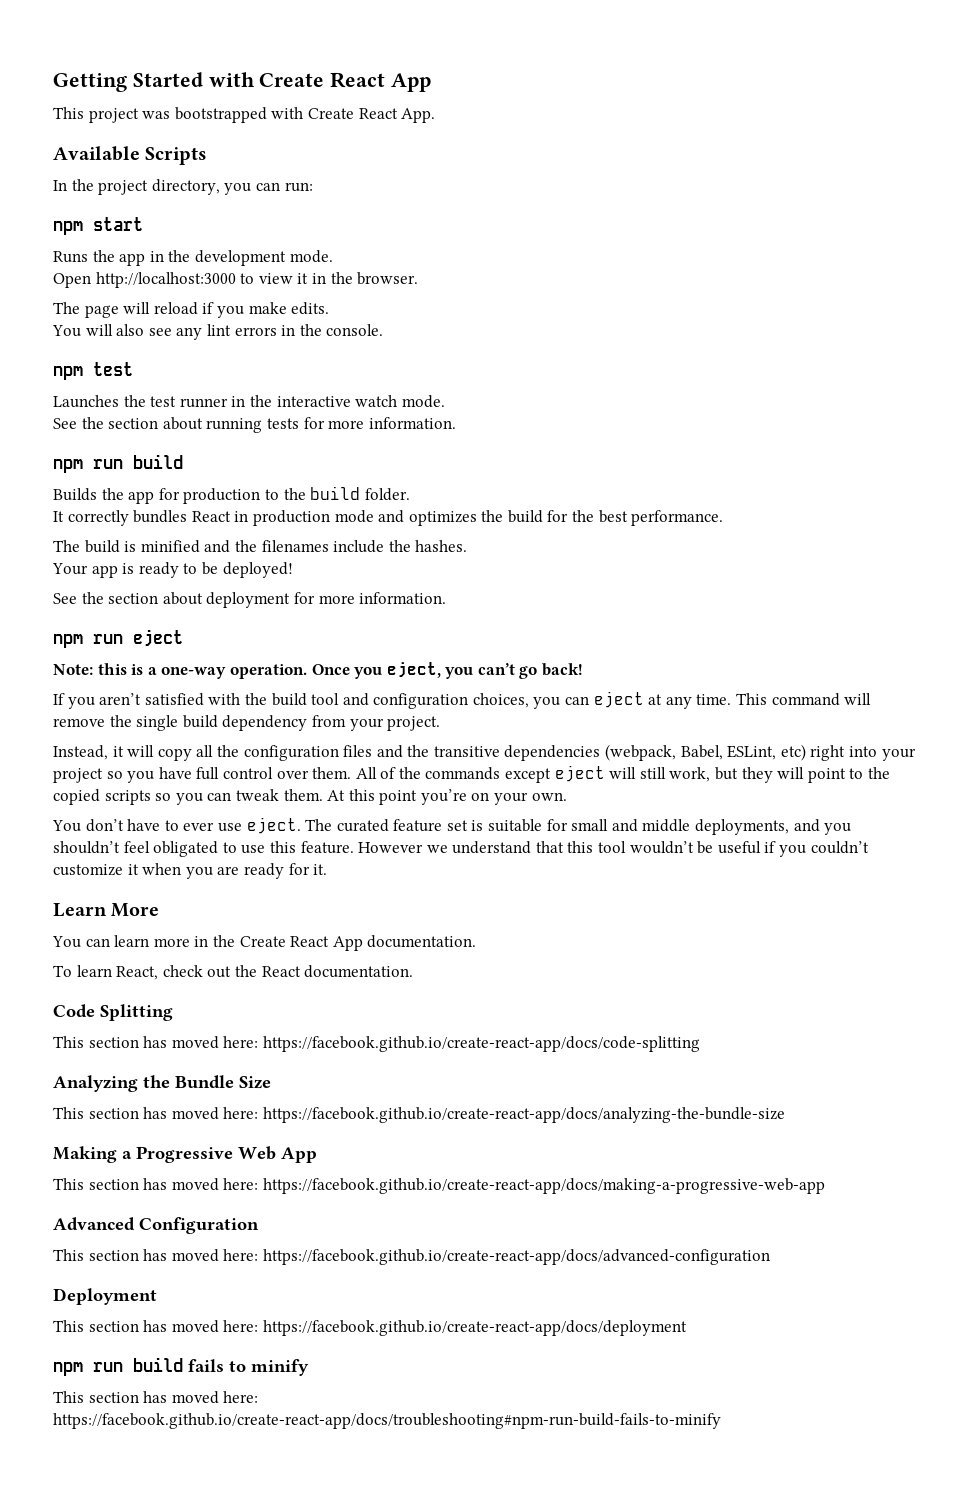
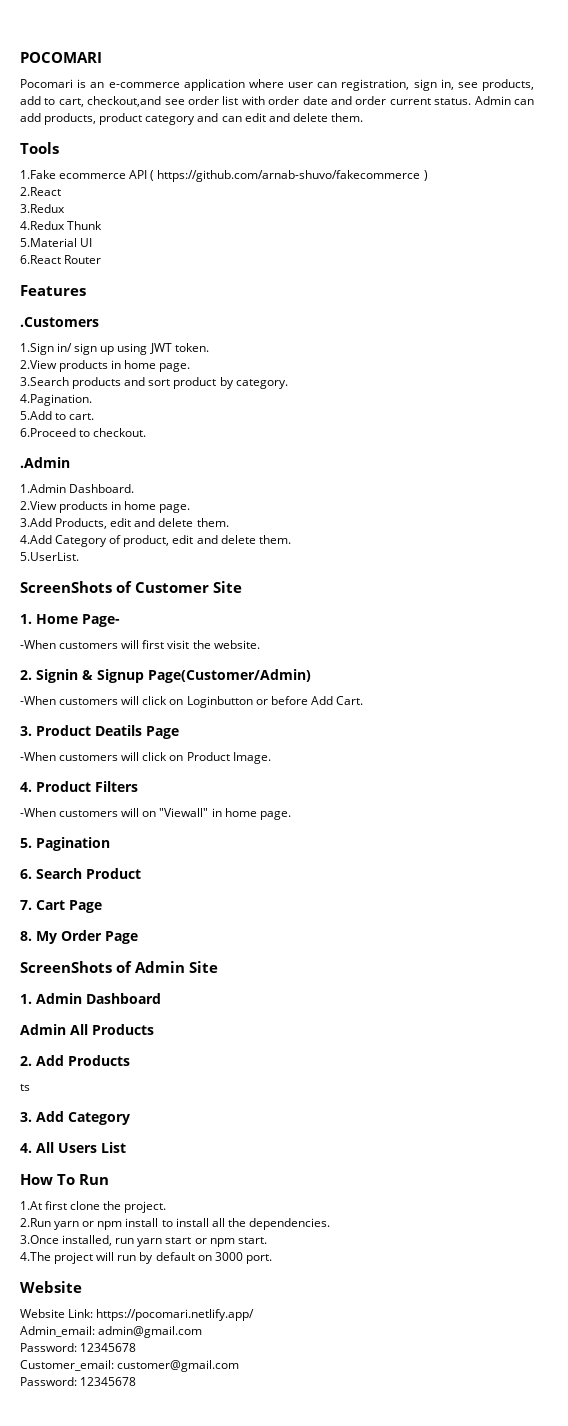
[53,72,432,92] [53,107,436,123] [53,146,208,165] [53,179,313,195] [53,217,143,235] [53,250,333,266] [53,272,419,288] [53,302,330,318] [52,324,384,340] [53,362,133,380] [53,395,445,408] [53,417,456,433] [53,454,183,473] [53,486,410,504] [53,510,724,526] [53,540,468,553] [52,562,293,578] [53,592,447,608] [53,629,183,648] [53,662,584,679] [53,691,872,709] [53,715,441,731] [53,744,916,761] [53,765,890,783] [53,789,567,805] [52,817,852,835] [53,841,869,857] [53,863,328,879] [53,903,160,917] [52,935,477,951] [53,965,414,980] [53,1004,173,1021] [53,1036,700,1052] [53,1075,271,1092] [53,1107,785,1123] [53,1146,317,1163] [53,1178,825,1194] [53,1217,259,1234] [53,1249,770,1265] [53,1288,157,1305] [53,1320,687,1336] [53,1357,309,1376] [53,1391,259,1404] [53,1413,721,1429] Getting Started with Create React App // This project was bootstrapped with Create React App. // Available Scripts // In the project directory, you can run: // npm start // Runs the app in the development mode. // Open http://localhost:3000 to view it in the browser. // The page will reload if you make edits. // You will also see any lint errors in the console. // npm test // Launches the test runner in the interactive watch mode. // See the section about running tests for more information. // npm run build // Builds the app for production to the build folder. // It correctly bundles React in production mode and optimizes the build for the best performance. // The build is minified and the filenames include the hashes. // Your app is ready to be deployed! // See the section about deployment for more information. // npm run eject // Note: this is a one-way operation. Once you eject, you can’t go back! // If you aren’t satisfied with the build tool and configuration choices, you can eject at any time. This command will remove the single build dependency from your project. // Instead, it will copy all the configuration files and the transitive dependencies (webpack, Babel, ESLint, etc) right into your project so you have full control over them. All of the commands except eject will still work, but they will point to the copied scripts so you can tweak them. At this point you’re on your own. // You don’t have to ever use eject. The curated feature set is suitable for small and middle deployments, and you shouldn’t feel obligated to use this feature. However we understand that this tool wouldn’t be useful if you couldn’t customize it when you are ready for it. // Learn More // You can learn more in the Create React App documentation. // To learn React, check out the React documentation. // Code Splitting // This section has moved here: https://facebook.github.io/create-react-app/docs/code-splitting // Analyzing the Bundle Size // This section has moved here: https://facebook.github.io/create-react-app/docs/analyzing-the-bundle-size // Making a Progressive Web App // This section has moved here: https://facebook.github.io/create-react-app/docs/making-a-progressive-web-app // Advanced Configuration // This section has moved here: https://facebook.github.io/create-react-app/docs/advanced-configuration // Deployment // This section has moved here: https://facebook.github.io/create-react-app/docs/deployment // npm run build fails to minify // This section has moved here: https://facebook.github.io/create-react-app/docs/troubleshooting#npm-run-build-fails-to-minify -> [20,52,102,63] [20,79,534,91] [20,96,534,107] [20,113,363,125] [20,142,59,154] [20,170,428,182] [20,187,61,196] [20,204,65,213] [20,221,103,230] [20,238,93,247] [20,255,102,264] [20,285,86,296] [20,317,99,327] [20,343,209,355] [20,360,191,372] [20,377,288,389] [20,394,92,406] [20,411,95,420] [20,428,147,437] [20,457,70,468] [20,484,135,493] [20,501,191,513] [20,518,229,529] [20,535,291,547] [20,552,79,561] [20,581,242,593] [20,614,120,627] [20,640,260,649] [20,669,311,683] [20,696,363,708] [20,725,179,739] [20,752,271,764] [20,781,138,792] [20,808,291,820] [20,837,110,851] [20,868,141,879] [20,900,102,913] [20,930,138,944] [20,961,218,973] [20,993,161,1004] [20,1024,154,1035] [20,1055,130,1066] [20,1084,30,1091] [20,1111,130,1125] [20,1142,126,1153] [20,1174,109,1185] [20,1201,167,1213] [20,1218,330,1230] [20,1235,267,1247] [20,1252,272,1264] [20,1281,82,1293] [20,1309,255,1321] [20,1326,203,1338] [20,1343,137,1352] [20,1360,240,1372] [20,1377,137,1386] POCOMARI // Pocomari is an e-commerce application where user can registration, sign in, see products, add to cart, checkout,and see order list with order date and order current status. Admin can add products, product category and can edit and delete them. // Tools // 1.Fake ecommerce API ( https://github.com/arnab-shuvo/fakecommerce ) // 2.React // 3.Redux // 4.Redux Thunk // 5.Material UI // 6.React Router // Features // .Customers // 1.Sign in/ sign up using JWT token. // 2.View products in home page. // 3.Search products and sort product by category. // 4.Pagination. // 5.Add to cart. // 6.Proceed to checkout. // .Admin // 1.Admin Dashboard. // 2.View products in home page. // 3.Add Products, edit and delete them. // 4.Add Category of product, edit and delete them. // 5.UserList. // ScreenShots of Customer Site // 1. Home Page- // -When customers will first visit the website. // 2. Signin & Signup Page(Customer/Admin) // -When customers will click on Loginbutton or before Add Cart. // 3. Product Deatils Page // -When customers will click on Product Image. // 4. Product Filters // -When customers will on "Viewall" in home page. // 5. Pagination // 6. Search Product // 7. Cart Page // 8. My Order Page // ScreenShots of Admin Site // 1. Admin Dashboard // Admin All Products // 2. Add Products // ts // 3. Add Category // 4. All Users List // How To Run // 1.At first clone the project. // 2.Run yarn or npm install to install all the dependencies. // 3.Once installed, run yarn start or npm start. // 4.The project will run by default on 3000 port. // Website // Website Link: https://pocomari.netlify.app/ // Admin_email: admin@gmail.com // Password: 12345678 // Customer_email: customer@gmail.com // Password: 12345678

